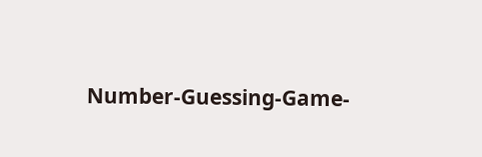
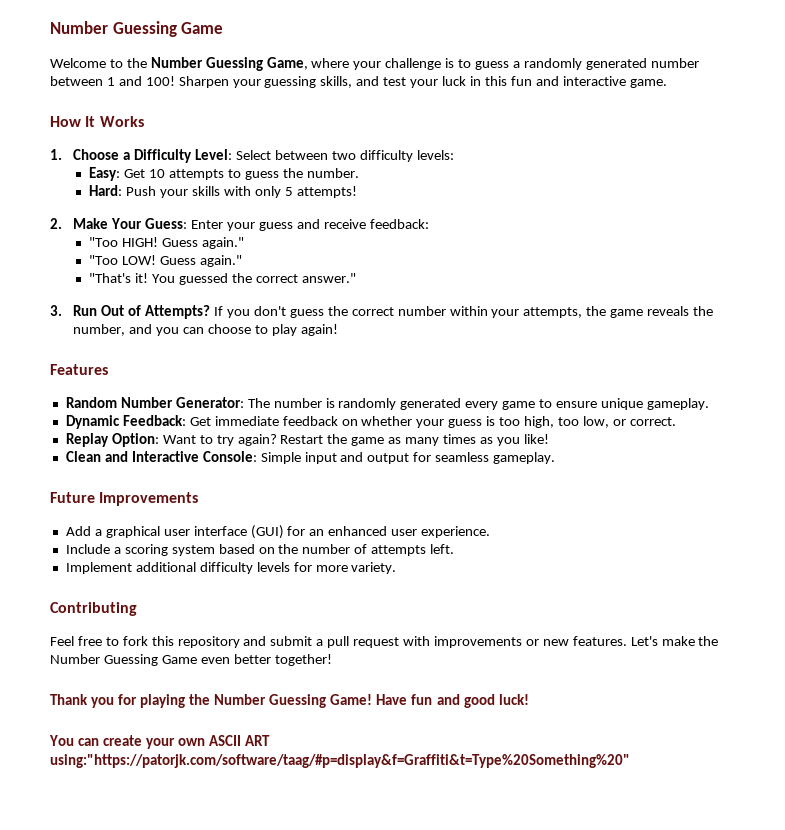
[86,87,350,112] Number-Guessing-Game- -> [50,21,224,37] [50,57,699,71] [50,76,667,88] [50,116,144,127] [50,149,454,163] [89,167,359,181] [89,185,357,198] [50,218,429,231] [89,237,245,249] [89,255,243,267] [89,273,356,285] [50,305,713,319] [73,324,338,336] [50,364,108,375] [65,397,709,410] [65,415,676,429] [65,433,549,447] [65,451,556,464] [50,492,199,506] [65,525,491,539] [65,544,455,556] [65,562,397,574] [50,602,137,616] [50,636,719,648] [50,654,332,666] [50,694,529,708] [49,735,271,749] [50,754,630,768] Number Guessing Game // Welcome to the Number Guessing Game, where your challenge is to guess a randomly generated number between 1 and 100! Sharpen your guessing skills, and test your luck in this fun and interactive game. // How It Works // 1. Choose a Difficulty Level: Select between two difficulty levels: // Easy: Get 10 attempts to guess the number. // Hard: Push your skills with only 5 attempts! // 2. Make Your Guess: Enter your guess and receive feedback: // "Too HIGH! Guess again." // "Too LOW! Guess again." // "That's it! You guessed the correct answer." // 3. Run Out of Attempts? If you don't guess the correct number within your attempts, the game reveals the number, and you can choose to play again! // Features // Random Number Generator: The number is randomly generated every game to ensure unique gameplay. // Dynamic Feedback: Get immediate feedback on whether your guess is too high, too low, or correct. // Replay Option: Want to try again? Restart the game as many times as you like! // Clean and Interactive Console: Simple input and output for seamless gameplay. // Future Improvements // Add a graphical user interface (GUI) for an enhanced user experience. // Include a scoring system based on the number of attempts left. // Implement additional difficulty levels for more variety. // Contributing // Feel free to fork this repository and submit a pull request with improvements or new features. Let's make the Number Guessing Game even better together! // Thank you for playing the Number Guessing Game! Have fun and good luck! // You can create your own ASCII ART using:"https://patorjk.com/software/taag/#p=display&f=Graffiti&t=Type%20Something%20"

